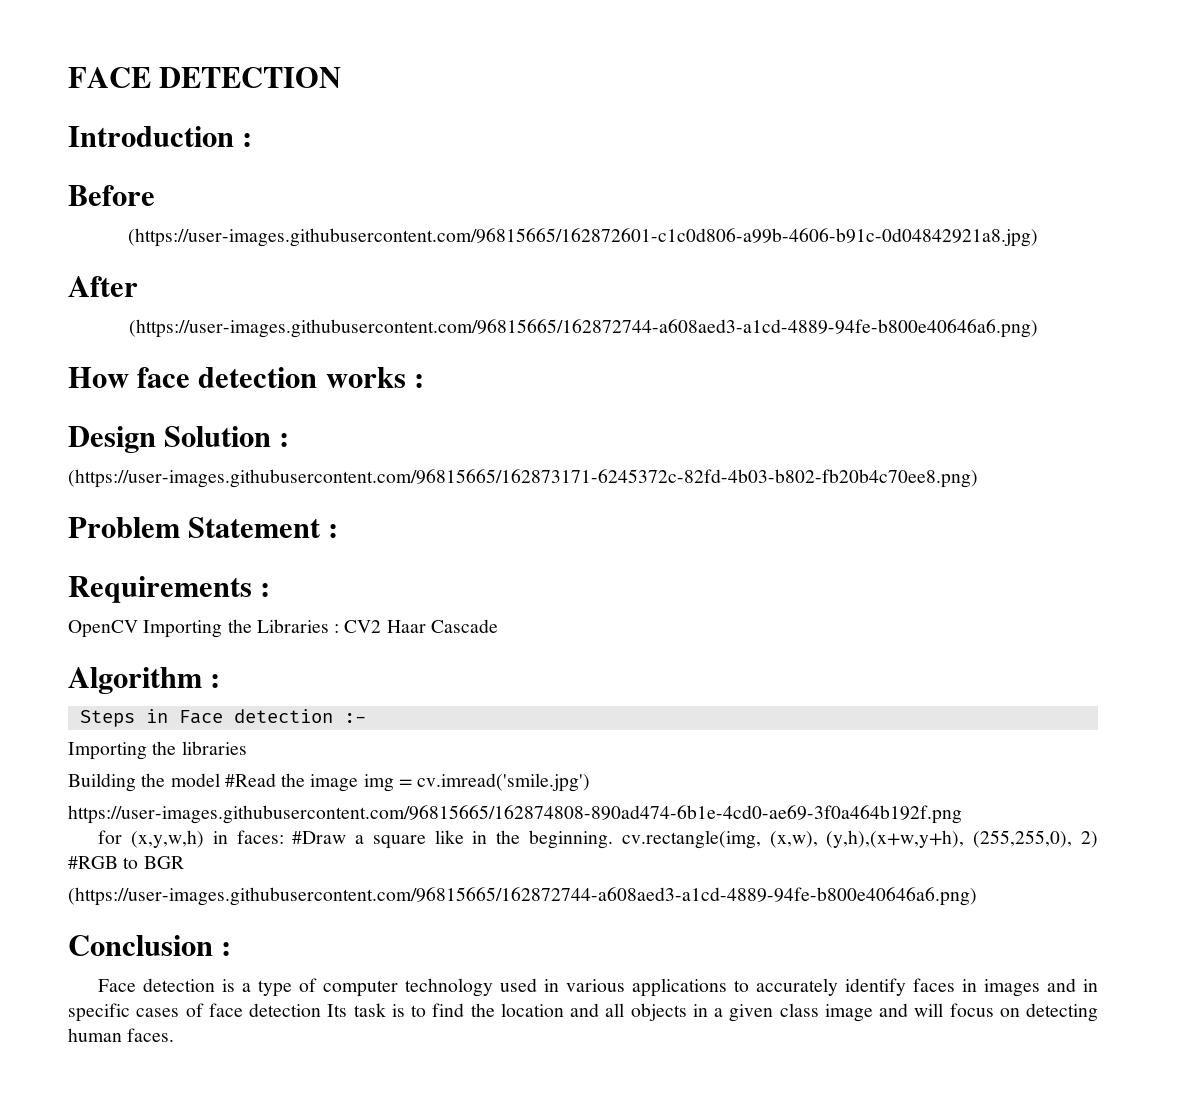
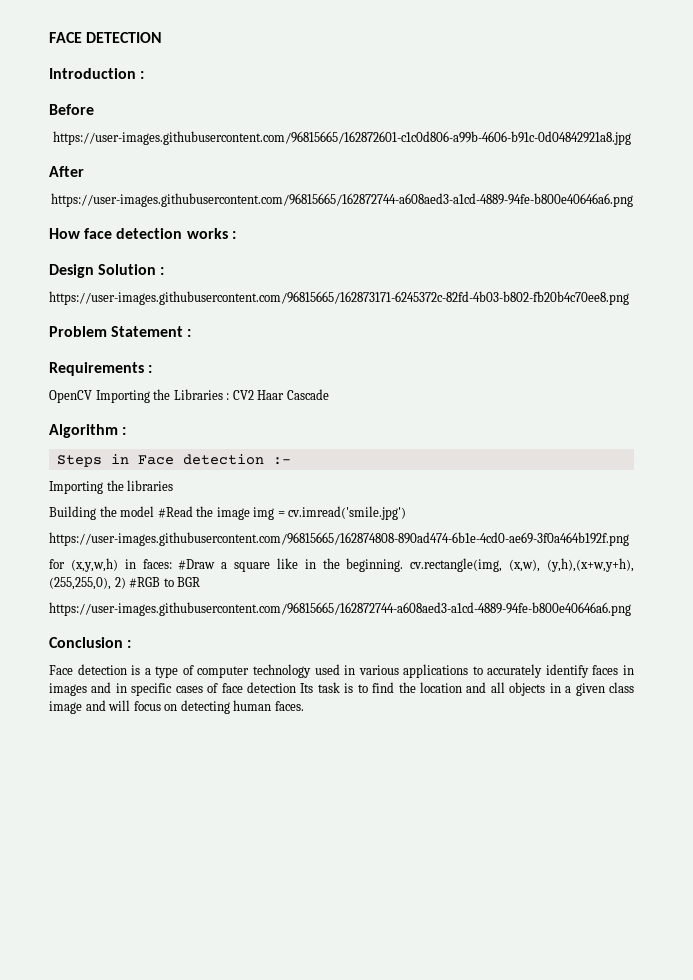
[128,228,1038,247] (https://user-images.githubusercontent.com/96815665/162872601-c1c0d806-a99b-4606-b91c-0d04842921a8.jpg) -> [52,131,631,145] https://user-images.githubusercontent.com/96815665/162872601-c1c0d806-a99b-4606-b91c-0d04842921a8.jpg
[128,319,1038,338] (https://user-images.githubusercontent.com/96815665/162872744-a608aed3-a1cd-4889-94fe-b800e40646a6.png) -> [50,193,633,207] https://user-images.githubusercontent.com/96815665/162872744-a608aed3-a1cd-4889-94fe-b800e40646a6.png
[68,469,978,488] (https://user-images.githubusercontent.com/96815665/162873171-6245372c-82fd-4b03-b802-fb20b4c70ee8.png) -> [49,291,629,305] https://user-images.githubusercontent.com/96815665/162873171-6245372c-82fd-4b03-b802-fb20b4c70ee8.png
[68,887,977,906] (https://user-images.githubusercontent.com/96815665/162872744-a608aed3-a1cd-4889-94fe-b800e40646a6.png) -> [49,602,631,616] https://user-images.githubusercontent.com/96815665/162872744-a608aed3-a1cd-4889-94fe-b800e40646a6.png

